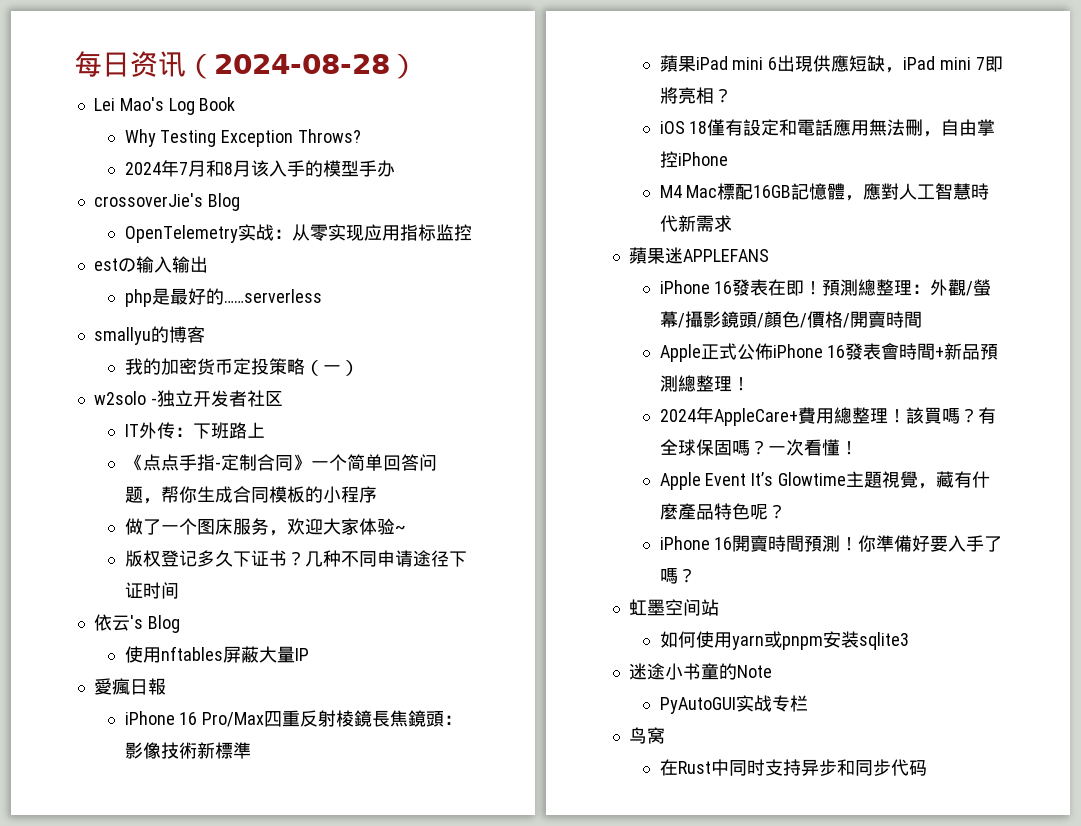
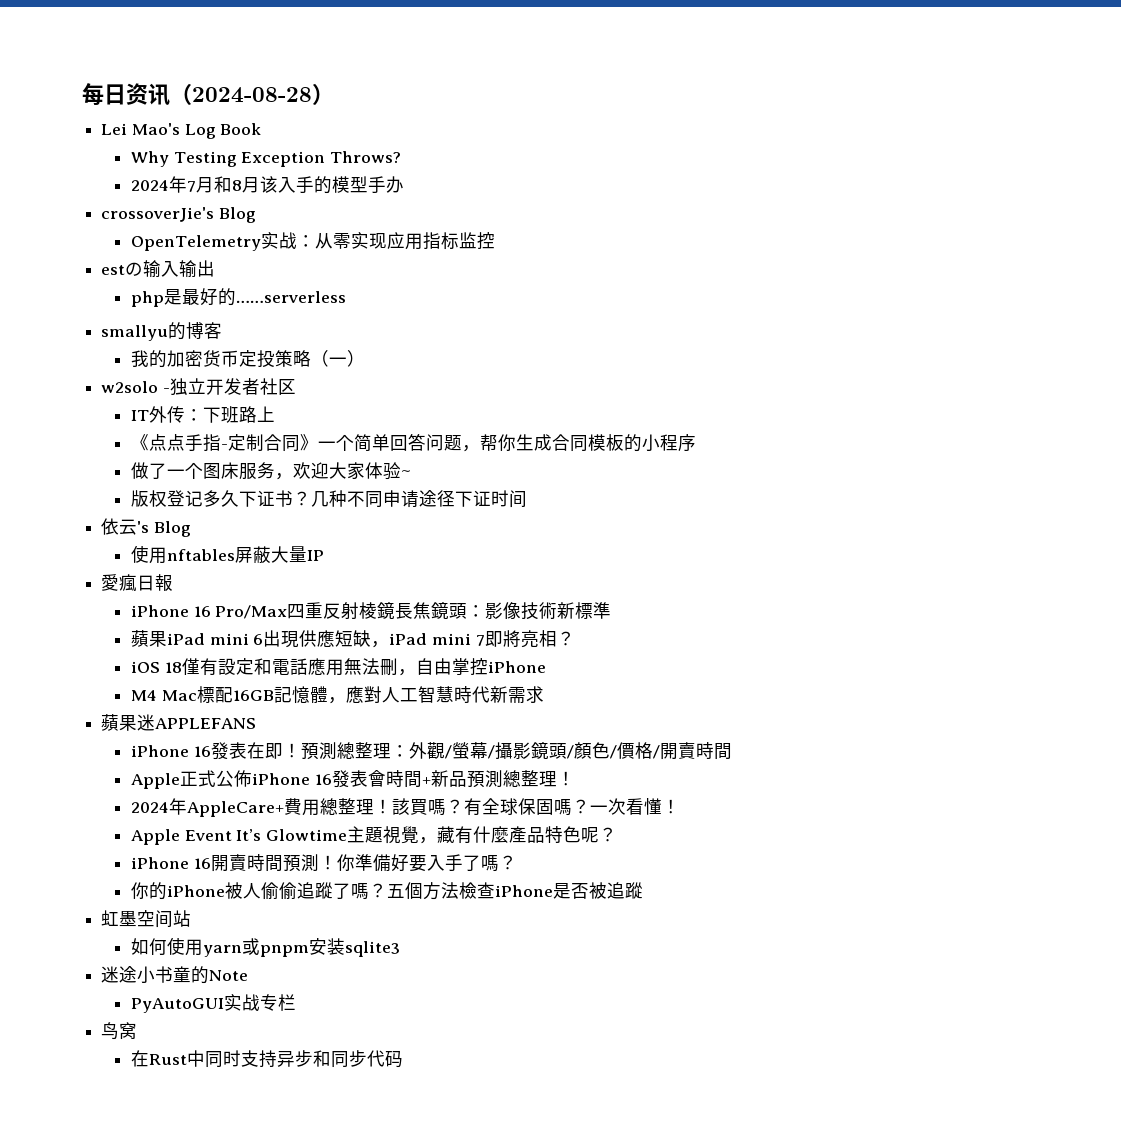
(696, 575) none -> [130,882,643,900] // 你的iPhone被人偷偷追蹤了嗎？五個方法檢查iPhone是否被追蹤

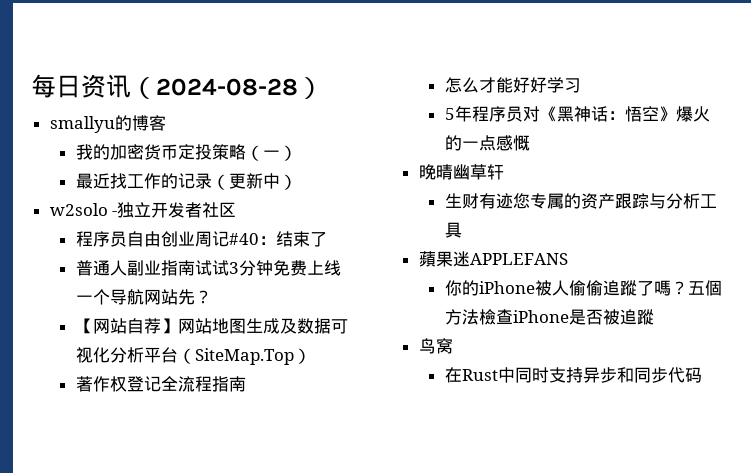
[101,123,262,139] [130,151,402,167] [130,176,404,194] [101,207,256,223] [130,232,495,251] [101,260,216,278] [130,288,346,307] // Lei Mao's Log Book // Why Testing Exception Throws? // 2024年7月和8月该入手的模型手办 // crossoverJie's Blog // OpenTelemetry实战：从零实现应用指标监控 // estの输入输出 // php是最好的……serverless -> (323, 88) none
(365, 358) none -> [75,173,297,190] // 最近找工作的记录（更新中）
[130,406,275,423] [130,433,696,452] [130,462,411,480] [130,490,527,508] [101,518,191,537] [130,545,324,564] [101,574,174,591] [130,602,612,620] [130,630,575,648] [130,658,546,676] [130,686,544,704] [101,714,257,731] [130,742,732,760] [130,770,575,789] [130,798,680,817] [130,826,618,845] [130,854,517,872] IT外传：下班路上 // 《点点手指-定制合同》一个简单回答问题，帮你生成合同模板的小程序 // 做了一个图床服务，欢迎大家体验~ // 版权登记多久下证书？几种不同申请途径下证时间 // 依云's Blog // 使用nftables屏蔽大量IP // 愛瘋日報 // iPhone 16 Pro/Max四重反射棱鏡長焦鏡頭：影像技術新標準 // 蘋果iPad mini 6出現供應短缺，iPad mini 7即將亮相？ // iOS 18僅有設定和電話應用無法刪，自由掌控iPhone // M4 Mac標配16GB記憶體，應對人工智慧時代新需求 // 蘋果迷APPLEFANS // iPhone 16發表在即！預測總整理：外觀/螢幕/攝影鏡頭/顏色/價格/開賣時間 // Apple正式公佈iPhone 16發表會時間+新品預測總整理！ // 2024年AppleCare+費用總整理！該買嗎？有全球保固嗎？一次看懂！ // Apple Event It’s Glowtime主題視覺，藏有什麼產品特色呢？ // iPhone 16開賣時間預測！你準備好要入手了嗎？ -> [75,231,327,247] [75,260,341,276] [75,289,212,305] [75,318,348,334] [75,347,311,365] [75,376,246,392] [444,77,581,93] [444,105,710,122] [444,135,530,151] [418,164,504,180] [444,193,717,209] [444,222,462,238] [418,251,568,267] 程序员自由创业周记#40：结束了 // 普通人副业指南试试3分钟免费上线一个导航网站先？ // 【网站自荐】网站地图生成及数据可视化分析平台（SiteMap.Top） // 著作权登记全流程指南 // 怎么才能好好学习 // 5年程序员对《黑神话：悟空》爆火的一点感慨 // 晚晴幽草轩 // 生财有迹您专属的资产跟踪与分析工具 // 蘋果迷APPLEFANS
[101,910,192,928] [130,937,400,957] [101,966,249,984] [130,994,296,1013] // 虹墨空间站 // 如何使用yarn或pnpm安装sqlite3 // 迷途小书童的Note // PyAutoGUI实战专栏 -> (654, 317) none

